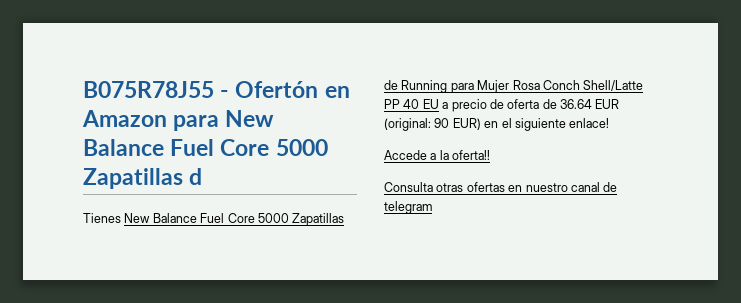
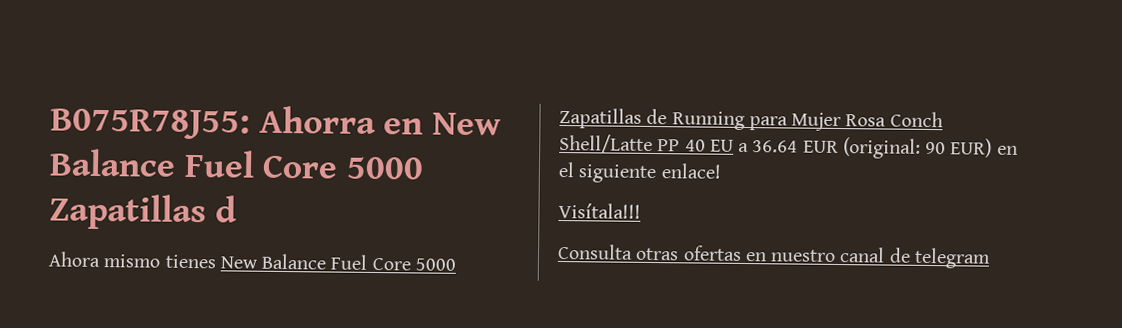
[83,81,350,98] [82,110,220,131] B075R78J55 - Ofertón en Amazon para -> [50,105,424,140] B075R78J55: Ahorra en
[83,213,121,223] Tienes -> [48,251,216,269] Ahora mismo tienes
[451,99,557,112] precio de oferta de -> (750, 147) none
[384,150,491,160] Accede a la oferta!! -> [558,202,641,219] Visítala!!!

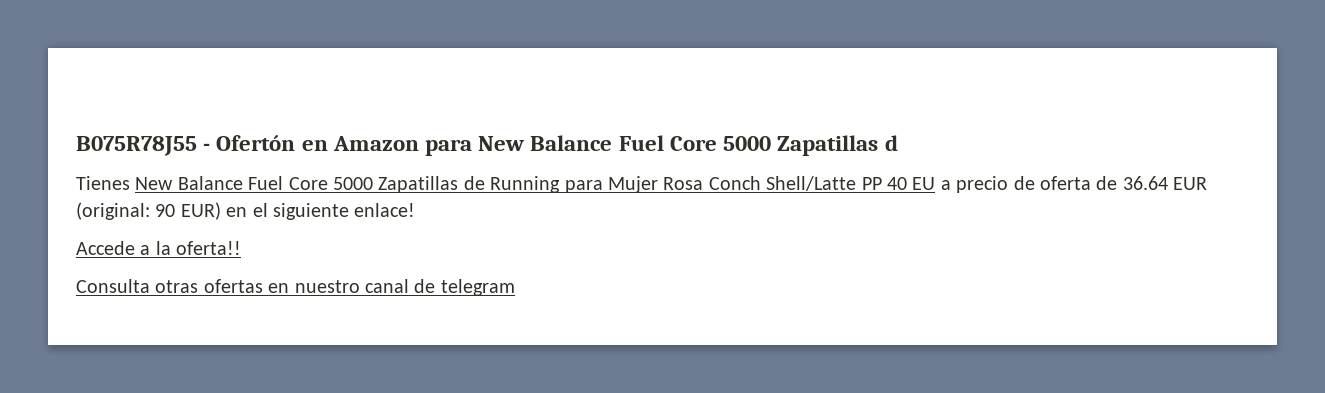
[50,105,424,140] B075R78J55: Ahorra en -> [76,135,473,156] B075R78J55 - Ofertón en Amazon para
[48,251,216,269] Ahora mismo tienes -> [76,176,130,190] Tienes
(750, 147) none -> [956,176,1118,193] precio de oferta de
[558,202,641,219] Visítala!!! -> [76,241,242,255] Accede a la oferta!!

